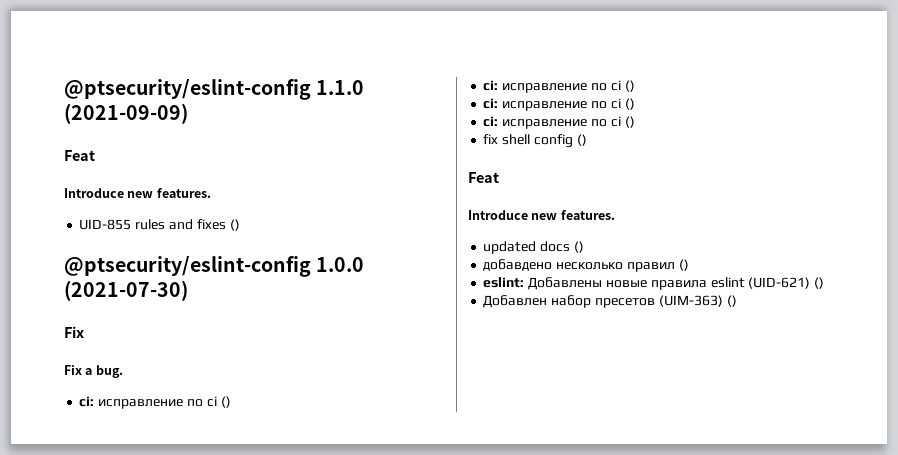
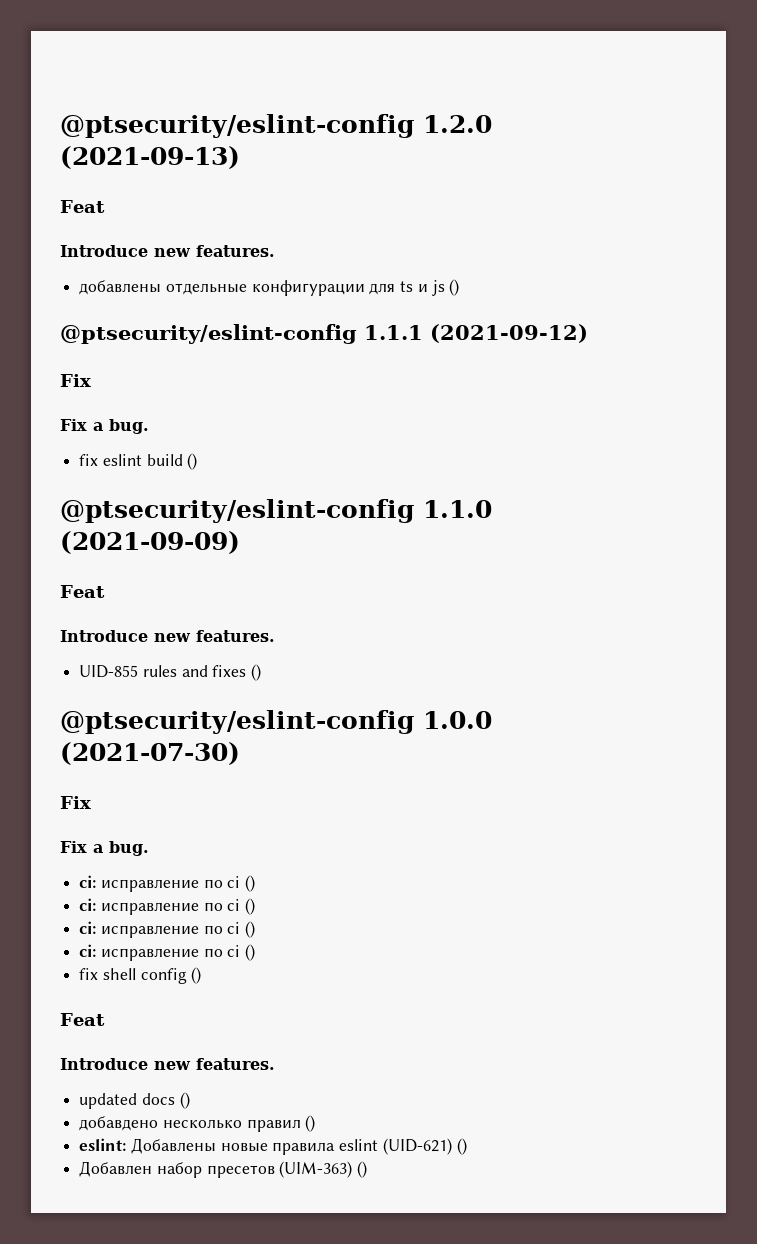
[64,79,311,100] @ptsecurity/eslint-config -> [60,114,492,138] [60,146,240,169] [60,200,105,213] [60,245,275,257] [79,279,460,296] [60,324,588,344] [60,374,91,387] [60,419,149,434] [79,453,198,470] [60,499,414,523] @ptsecurity/eslint-config 1.2.0 (2021-09-13) // Feat // Introduce new features. // добавлены отдельные конфигурации для ts и js () // @ptsecurity/eslint-config 1.1.1 (2021-09-12) // Fix // Fix a bug. // fix eslint build () // @ptsecurity/eslint-config

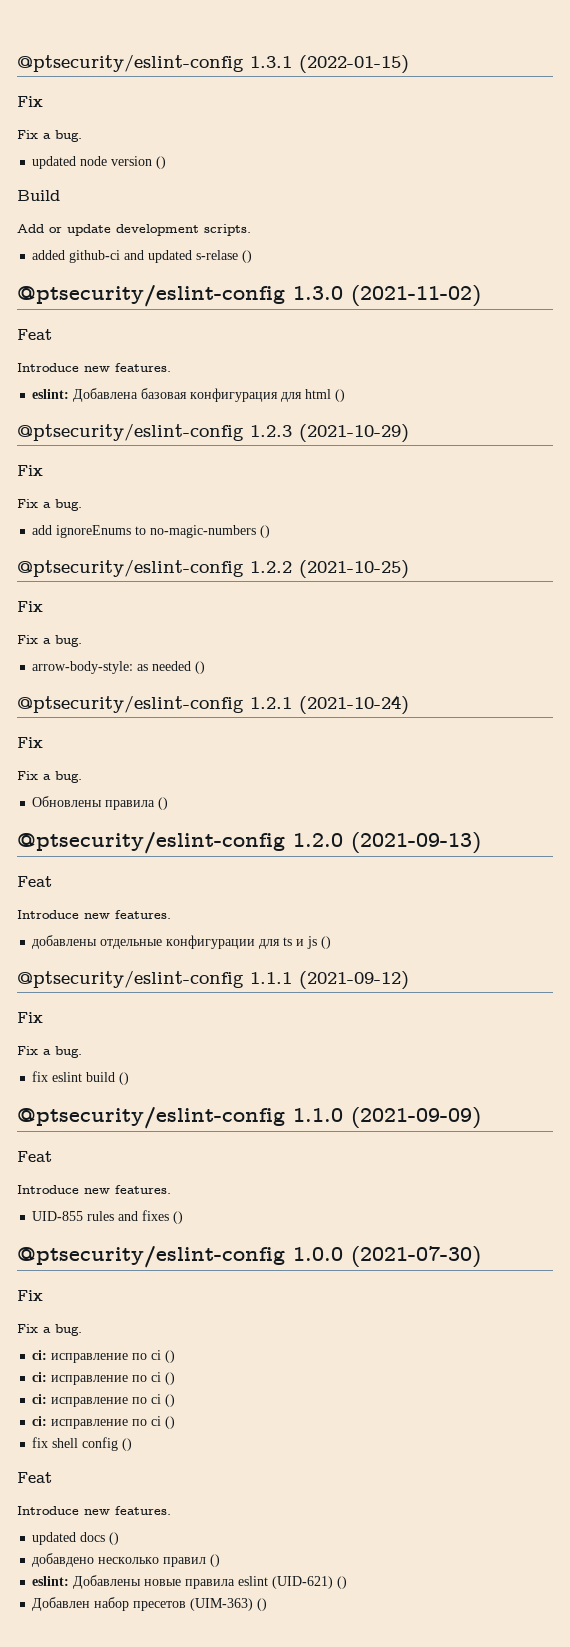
[60,114,414,138] @ptsecurity/eslint-config -> [17,54,409,74] [17,96,43,107] [17,130,82,142] [32,156,167,169] [17,190,60,201] [17,224,251,236] [32,250,253,263] [17,285,481,307] [17,329,52,340] [17,363,171,372] [32,388,346,402] [17,423,409,443] [17,465,43,476] [17,499,82,511] [32,525,271,538] [17,559,409,579] [17,601,43,612] [17,635,82,647] [32,661,206,674] [17,695,409,715] [17,737,43,748] [17,771,82,783] [32,796,169,810] [17,832,285,854] @ptsecurity/eslint-config 1.3.1 (2022-01-15) // Fix // Fix a bug. // updated node version () // Build // Add or update development scripts. // added github-ci and updated s-relase () // @ptsecurity/eslint-config 1.3.0 (2021-11-02) // Feat // Introduce new features. // eslint: Добавлена базовая конфигурация для html () // @ptsecurity/eslint-config 1.2.3 (2021-10-29) // Fix // Fix a bug. // add ignoreEnums to no-magic-numbers () // @ptsecurity/eslint-config 1.2.2 (2021-10-25) // Fix // Fix a bug. // arrow-body-style: as needed () // @ptsecurity/eslint-config 1.2.1 (2021-10-24) // Fix // Fix a bug. // Обновлены правила () // @ptsecurity/eslint-config

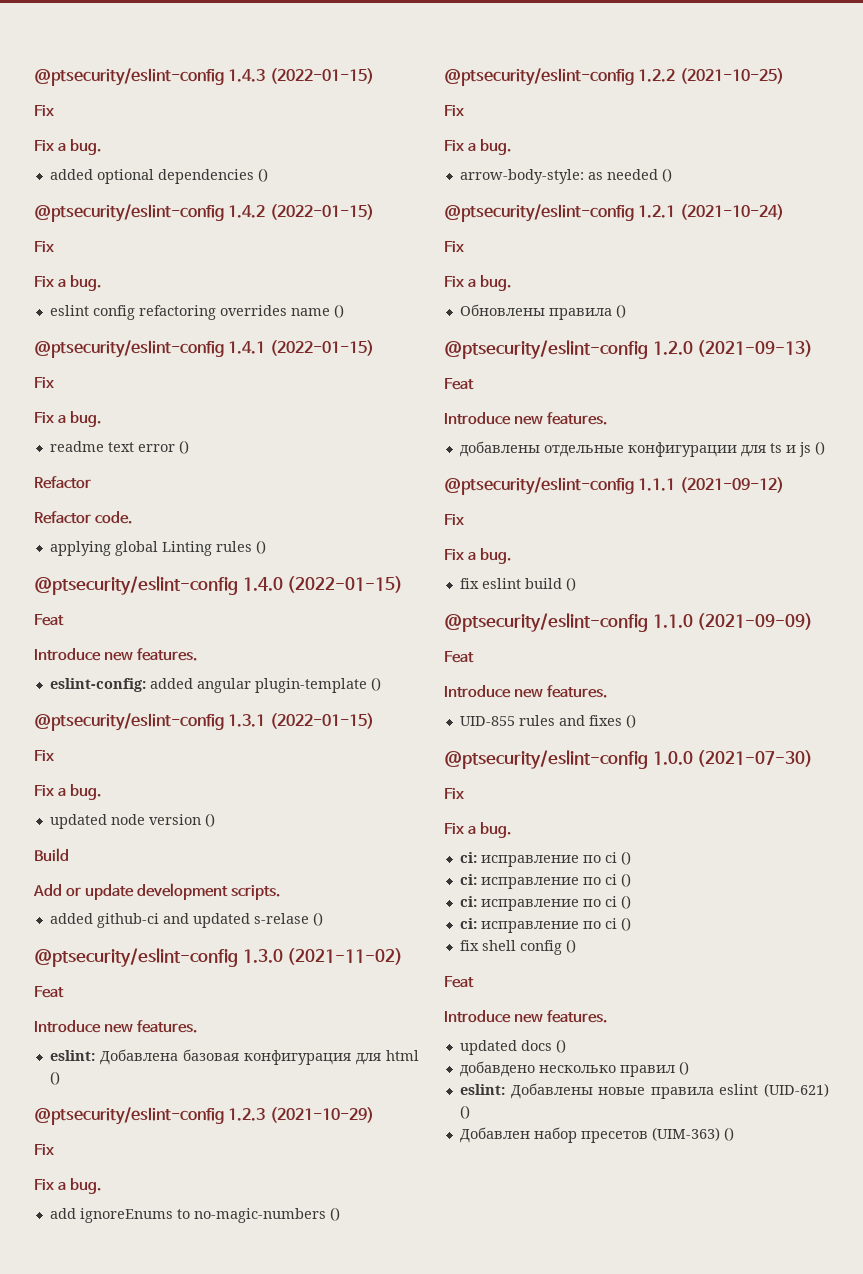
[17,54,244,72] @ptsecurity/eslint-config -> [34,68,374,86] [34,105,54,116] [34,139,101,155] [49,168,268,184] [34,204,374,222] [34,241,54,252] [34,275,101,291] [49,304,344,320] [34,340,374,358] [34,377,54,388] [34,411,101,427] [49,440,189,454] [34,476,91,489] [34,511,132,524] [49,540,266,556] [34,576,404,595] [34,614,64,626] [34,648,197,661] [49,677,381,693] [34,713,224,731] @ptsecurity/eslint-config 1.4.3 (2022-01-15) // Fix // Fix a bug. // added optional dependencies () // @ptsecurity/eslint-config 1.4.2 (2022-01-15) // Fix // Fix a bug. // eslint config refactoring overrides name () // @ptsecurity/eslint-config 1.4.1 (2022-01-15) // Fix // Fix a bug. // readme text error () // Refactor // Refactor code. // applying global Linting rules () // @ptsecurity/eslint-config 1.4.0 (2022-01-15) // Feat // Introduce new features. // eslint-config: added angular plugin-template () // @ptsecurity/eslint-config

